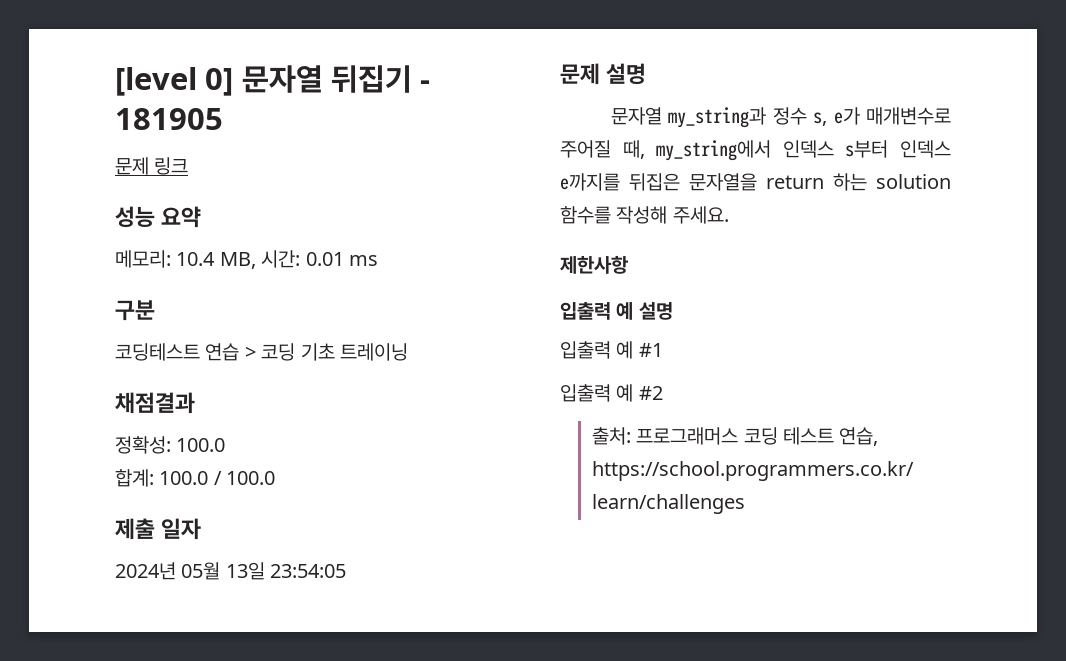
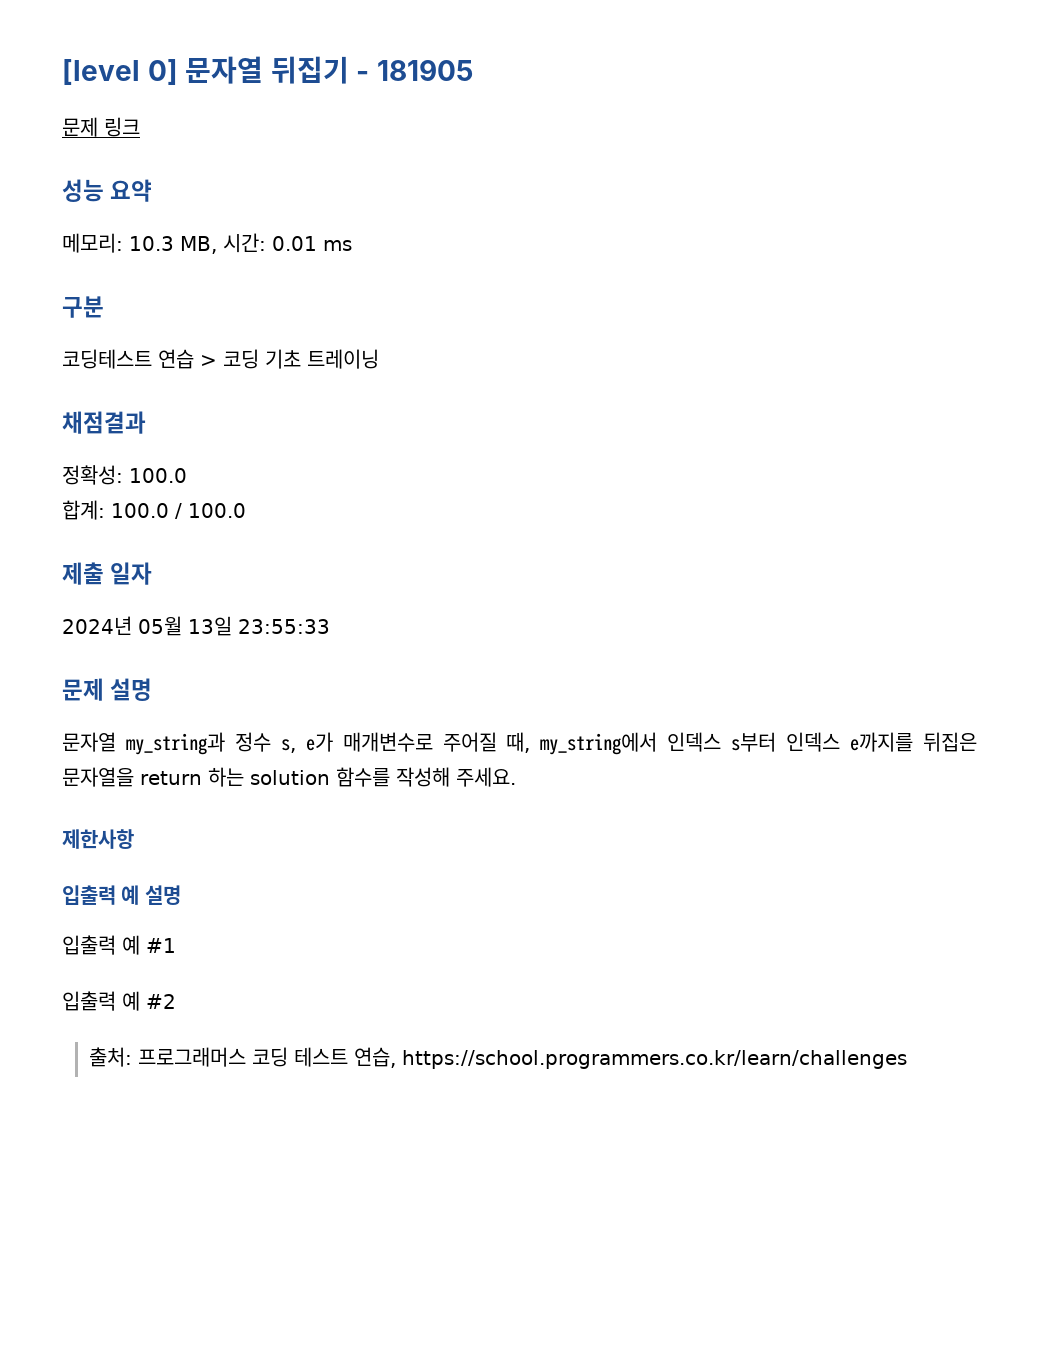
[176,252,216,266] 10.4 -> [129,236,174,251] 10.3
[270,564,347,578] 23:54:05 -> [238,619,330,634] 23:55:33

